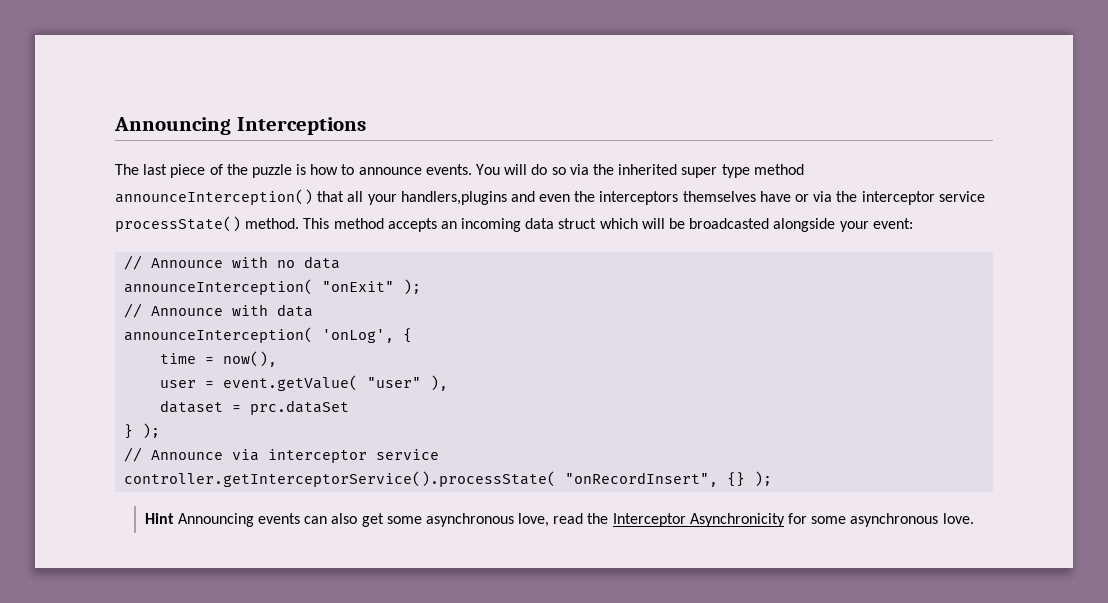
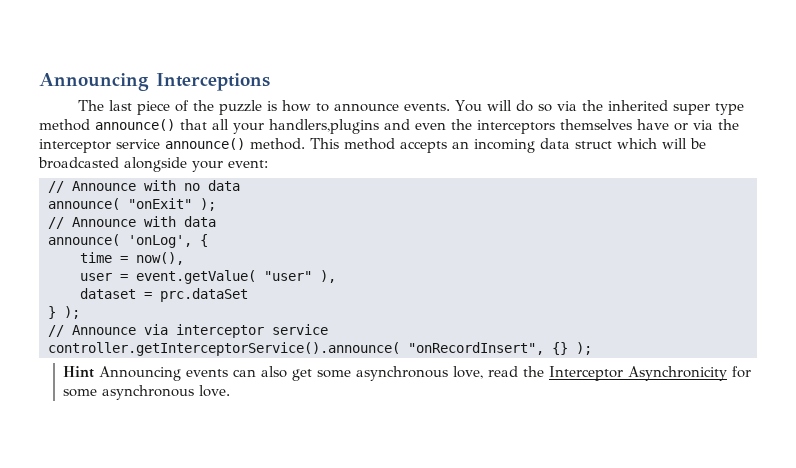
[115,189,313,205] announceInterception() -> [95,119,175,131] announce()
[115,216,241,232] processState() -> [165,138,245,150] announce()
[124,279,314,295] announceInterception( -> [48,198,120,210] announce(
[124,327,314,343] announceInterception( -> [48,234,120,246] announce(
[124,471,557,487] controller.getInterceptorService().processState( -> [48,342,400,356] controller.getInterceptorService().announce(

